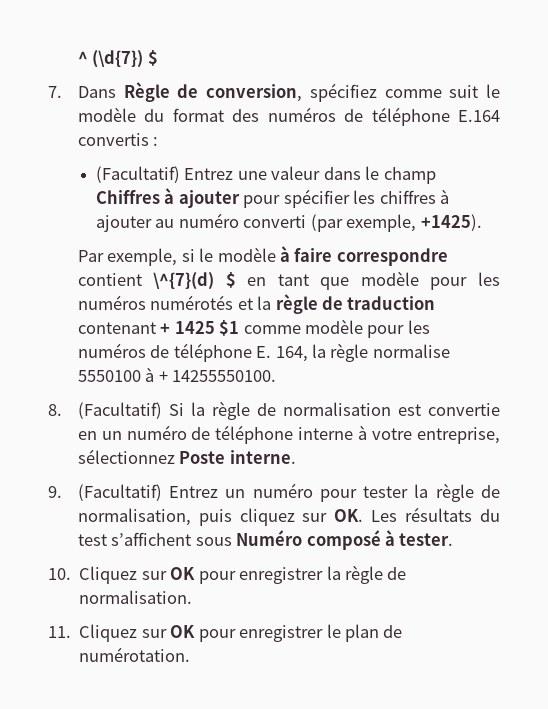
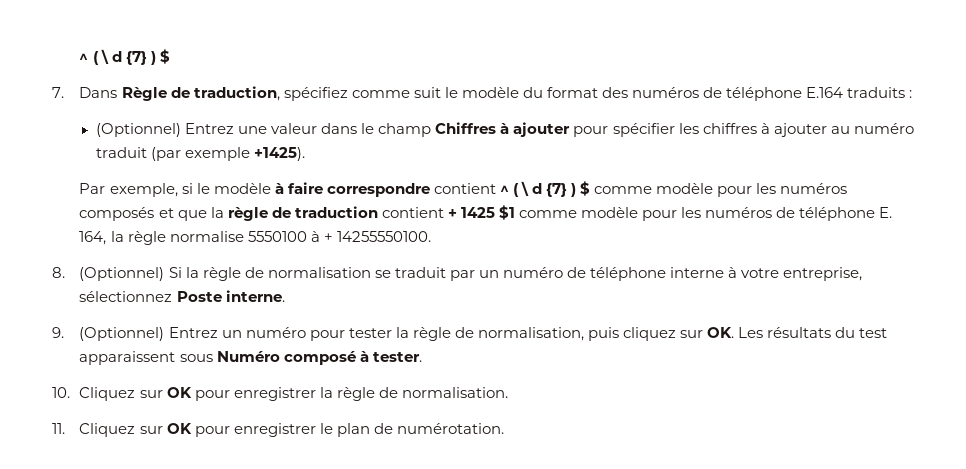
[77,50,144,68] ^ (\d{7}) -> [79,49,156,65] ^ ( \ d {7} )
[205,84,302,102] conversion, -> [193,86,280,101] traduction,
[77,133,149,146] convertis -> [847,87,906,98] traduits
[95,166,180,183] (Facultatif) -> [95,123,181,137] (Optionnel)
[243,214,417,232] converti (par exemple, -> [95,147,251,161] traduit (par exemple
[153,271,500,290] [77,295,253,310] \^{7}(d) $ en tant que modèle pour les numéros numérotés et -> [499,181,848,197] [79,207,207,221] ^ ( \ d {7} ) $ comme modèle pour les numéros composés et que
[77,322,156,334] contenant -> [381,207,444,218] contient
[77,402,162,419] (Facultatif) -> [79,267,165,281] (Optionnel)
[397,403,500,416] [77,431,97,440] est convertie en -> [374,267,475,281] se traduit par
[77,484,162,501] (Facultatif) -> [79,327,165,341] (Optionnel)
[111,532,192,546] s’affichent -> [79,351,176,365] apparaissent

